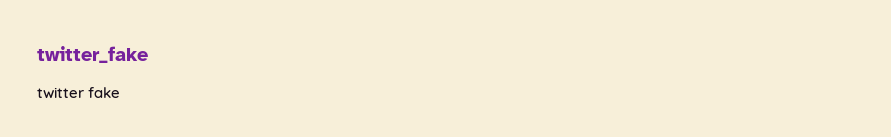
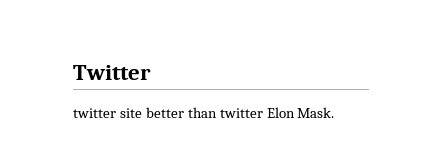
[37,46,148,63] [37,87,121,99] twitter_fake // twitter fake -> [73,65,151,80] [73,107,335,118] Twitter // twitter site better than twitter Elon Mask.

